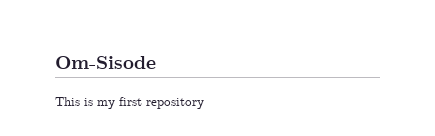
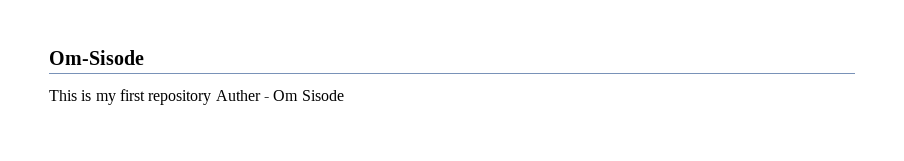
(204, 103) none -> [215,90,344,101] Auther - Om Sisode

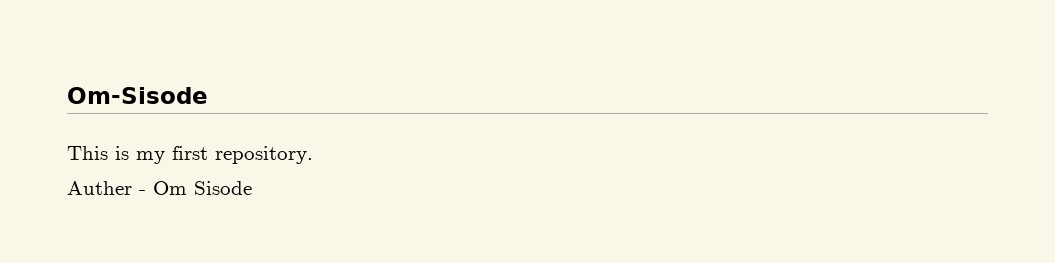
[148,90,212,105] repository -> [215,146,313,164] repository. //

